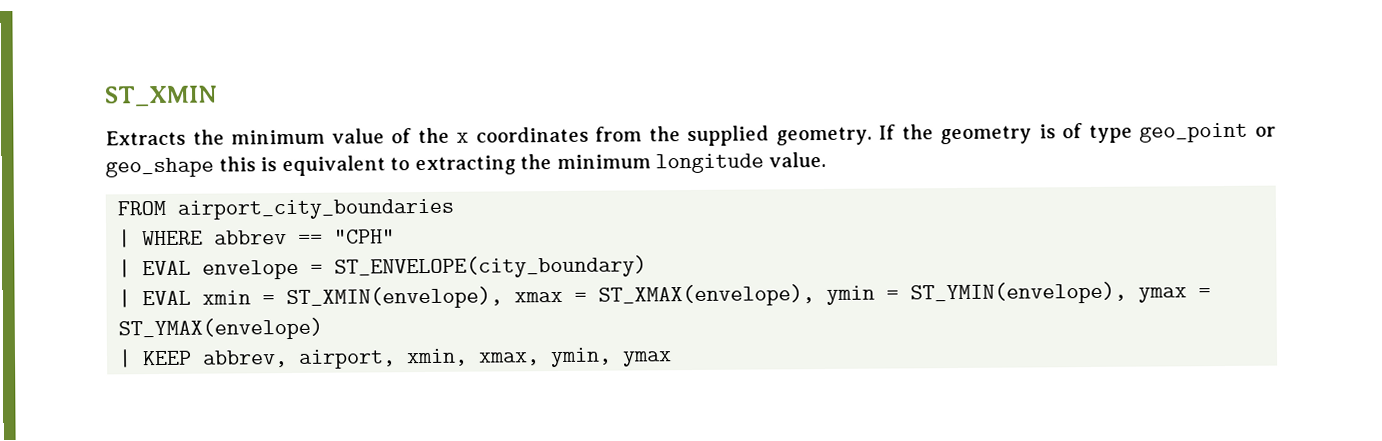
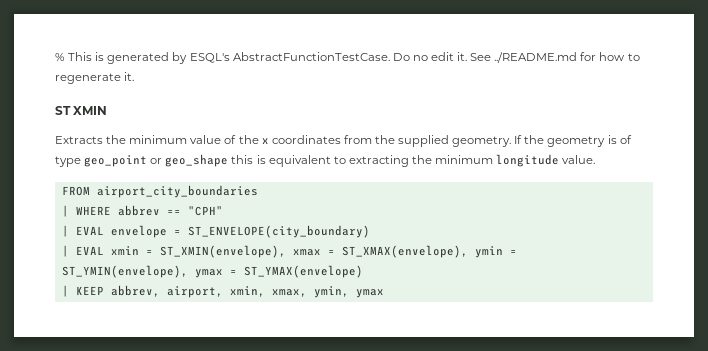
[104,85,218,107] ST_XMIN -> [55,52,640,64] [55,72,135,84] [55,106,108,115] % This is generated by ESQL's AbstractFunctionTestCase. Do no edit it. See ../README.md for how to regenerate it. // ST XMIN

